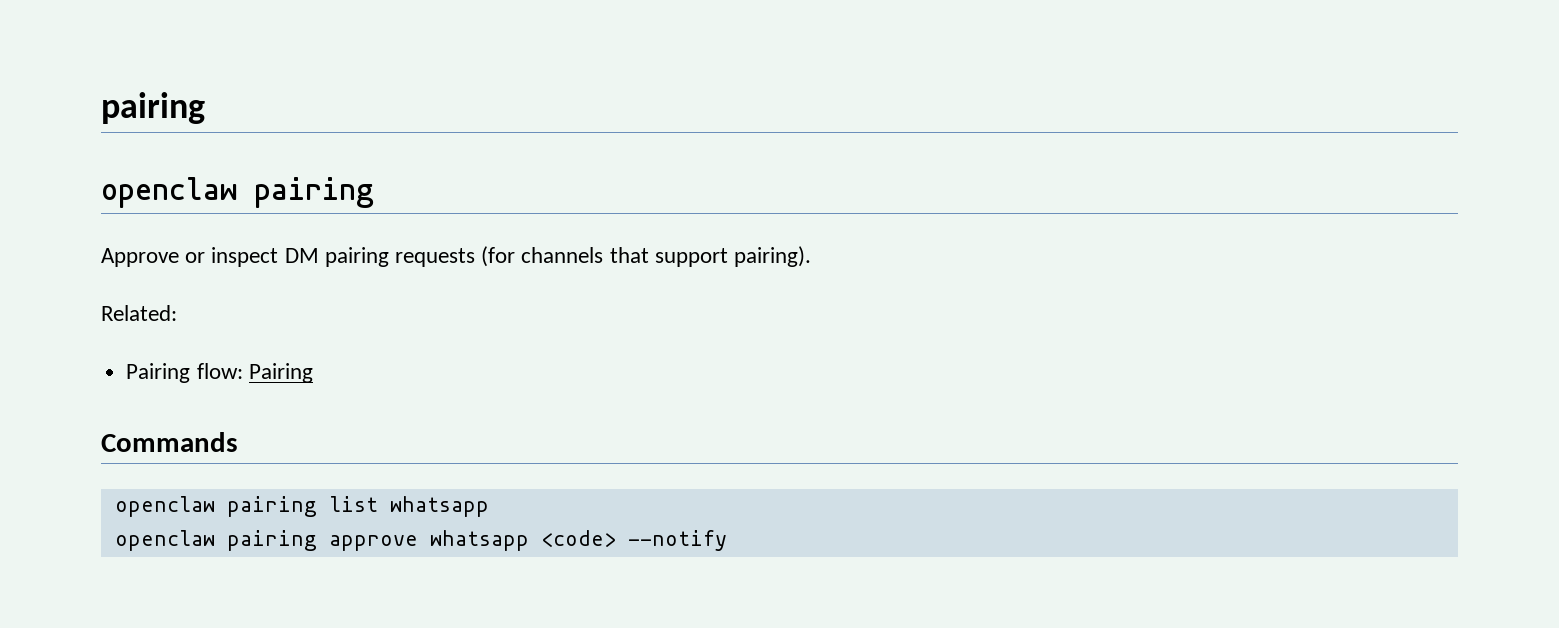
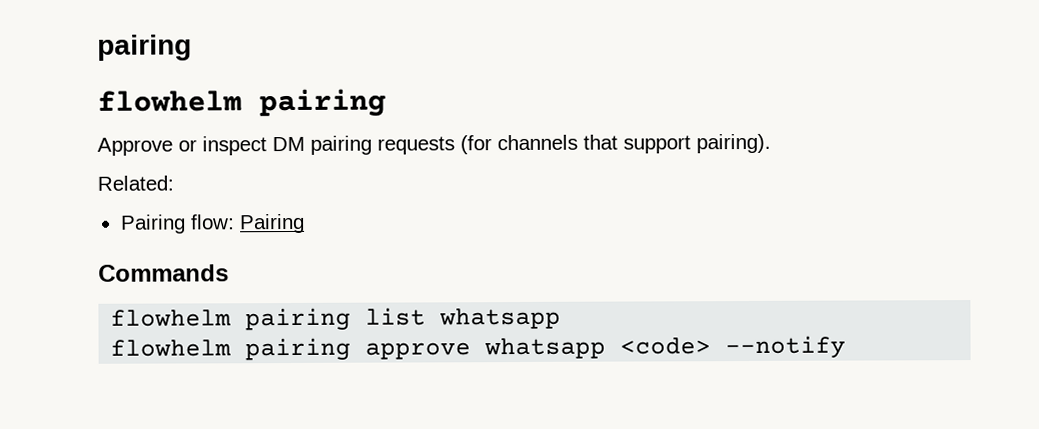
[101,92,205,124] [101,177,237,208] pairing // openclaw -> [97,34,192,61] [97,90,242,112] pairing // flowhelm
[114,496,215,517] openclaw -> [110,309,232,327] flowhelm
[114,530,215,551] openclaw -> [110,339,232,357] flowhelm

